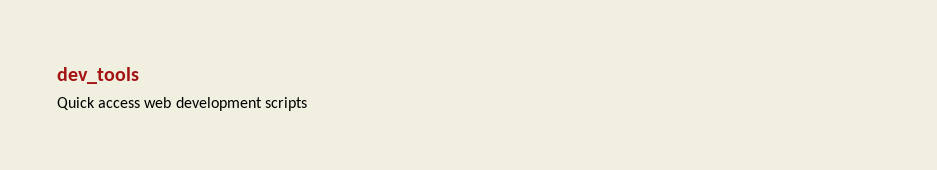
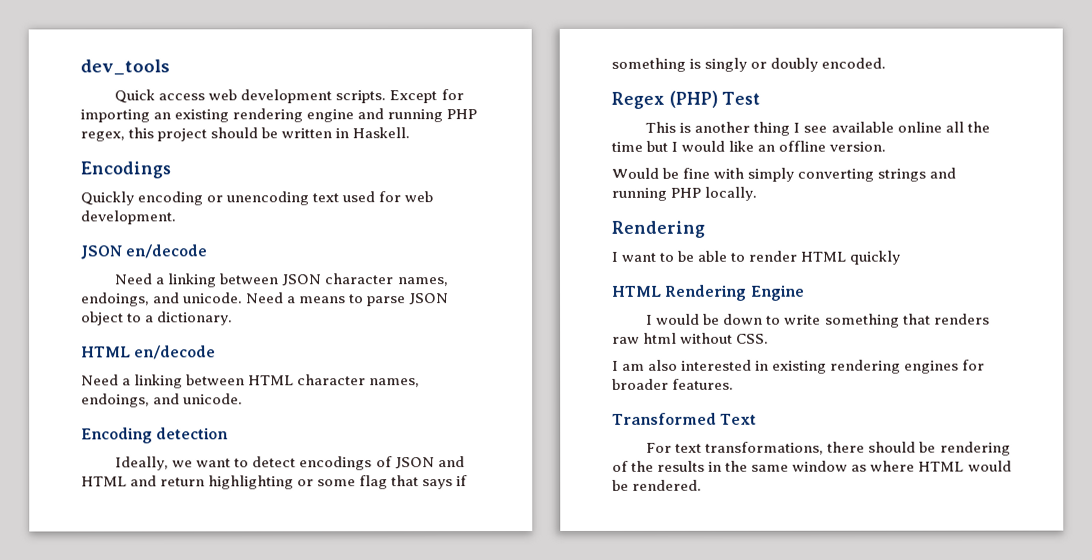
[264,97,307,111] scripts -> [335,89,464,104] [80,108,478,123] [80,127,411,142] [80,161,171,179] [80,191,434,206] [80,210,176,225] [80,244,208,260] [114,273,449,288] [81,292,450,307] [81,311,234,326] [81,345,217,360] [81,374,421,389] [81,393,244,408] [81,427,230,444] [115,456,465,471] [81,475,469,490] [611,57,887,72] [611,90,761,109] [645,121,990,136] [611,140,887,152] [611,167,957,182] [611,186,758,201] [611,220,705,238] [611,250,901,265] [612,284,805,301] [646,313,990,328] [612,332,770,344] [612,359,986,374] [612,378,735,390] [612,412,758,425] [646,441,1011,456] [612,460,1012,472] [612,479,703,491] scripts. Except for importing an existing rendering engine and running PHP regex, this project should be written in Haskell. // Encodings // Quickly encoding or unencoding text used for web development. // JSON en/decode // Need a linking between JSON character names, endoings, and unicode. Need a means to parse JSON object to a dictionary. // HTML en/decode // Need a linking between HTML character names, endoings, and unicode. // Encoding detection // Ideally, we want to detect encodings of JSON and HTML and return highlighting or some flag that says if something is singly or doubly encoded. // Regex (PHP) Test // This is another thing I see available online all the time but I would like an offline version. // Would be fine with simply converting strings and running PHP locally. // Rendering // I want to be able to render HTML quickly // HTML Rendering Engine // I would be down to write something that renders raw html without CSS. // I am also interested in existing rendering engines for broader features. // Transformed Text // For text transformations, there should be rendering of the results in the same window as where HTML would be rendered.

